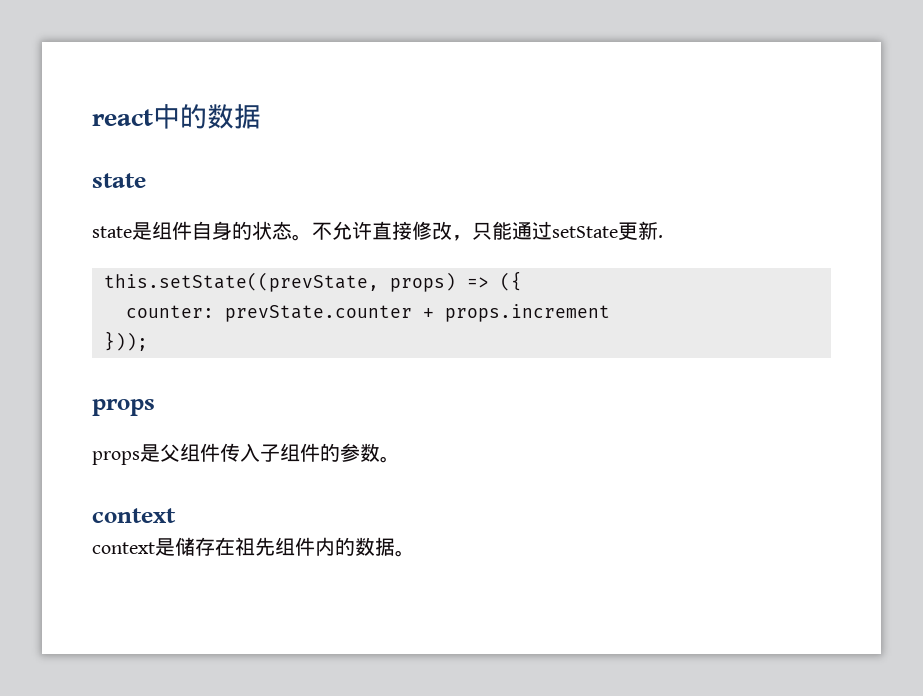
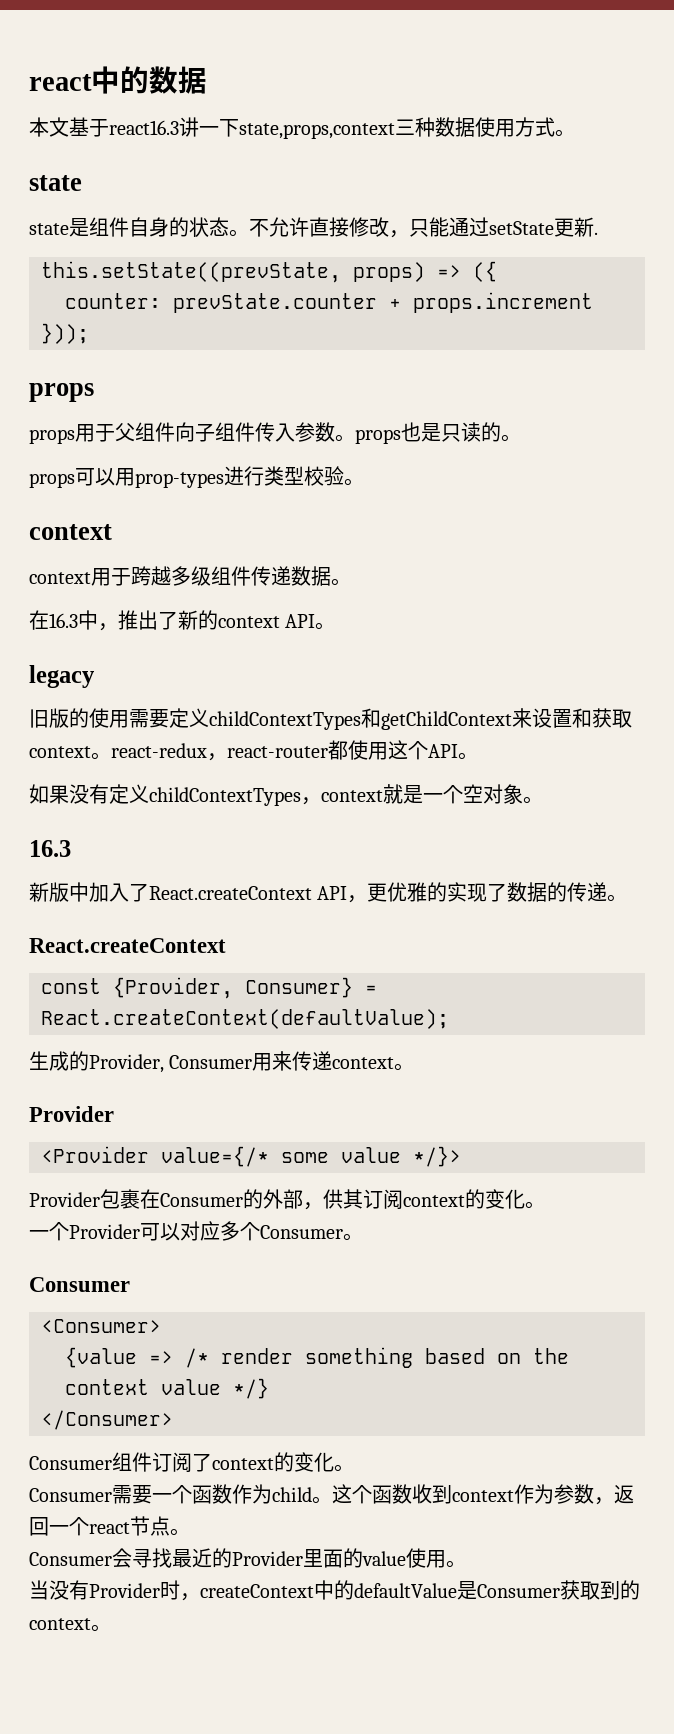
(261, 116) none -> [29,117,575,139] // 本文基于react16.3讲一下state,props,context三种数据使用方式。
[140,443,400,463] [92,508,176,523] [92,537,395,556] 是父组件传入子组件的参数。 // context // context是储存在祖先组件内的数据 -> [75,422,521,444] [29,466,364,488] [29,524,112,540] [29,566,351,586] [29,610,336,631] [29,665,95,688] [29,708,632,730] [29,740,478,761] [29,784,543,806] [29,840,71,857] [29,882,628,903] [29,938,226,953] [41,977,377,999] [41,1009,449,1029] [29,1051,415,1073] [29,1106,114,1122] [41,1146,461,1167] [29,1189,545,1210] [29,1221,363,1241] [29,1277,130,1292] [41,1319,161,1333] [65,1347,569,1368] [65,1378,269,1399] [41,1410,173,1430] [29,1452,354,1472] [29,1484,634,1505] [29,1516,190,1536] [29,1548,466,1568] [29,1580,640,1601] [29,1618,91,1630] 用于父组件向子组件传入参数。props也是只读的。 // props可以用prop-types进行类型校验。 // context // context用于跨越多级组件传递数据。 // 在16.3中，推出了新的context API。 // legacy // 旧版的使用需要定义childContextTypes和getChildContext来设置和获取context。react-redux，react-router都使用这个API。 // 如果没有定义childContextTypes，context就是一个空对象。 // 16.3 // 新版中加入了React.createContext API，更优雅的实现了数据的传递。 // React.createContext // const {Provider, Consumer} = React.createContext(defaultValue); // 生成的Provider, Consumer用来传递context。 // Provider // <Provider value={/* some value */}> // Provider包裹在Consumer的外部，供其订阅context的变化。 // 一个Provider可以对应多个Consumer。 // Consumer // <Consumer> // {value => /* render something based on the context value */} // </Consumer> // Consumer组件订阅了context的变化。 // Consumer需要一个函数作为child。这个函数收到context作为参数，返回一个react节点。 // Consumer会寻找最近的Provider里面的value使用。 // 当没有Provider时，createContext中的defaultValue是Consumer获取到的context

